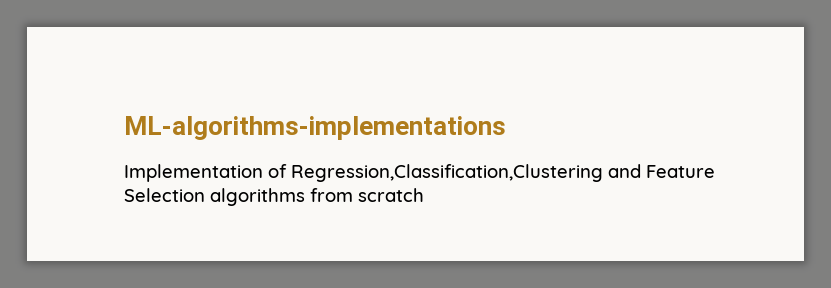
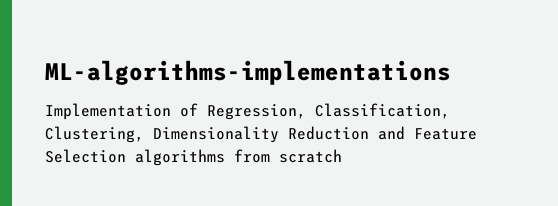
[291,164,603,182] Regression,Classification,Clustering -> [207,103,450,120] [45,126,369,143] Regression, Classification, Clustering, Dimensionality Reduction

